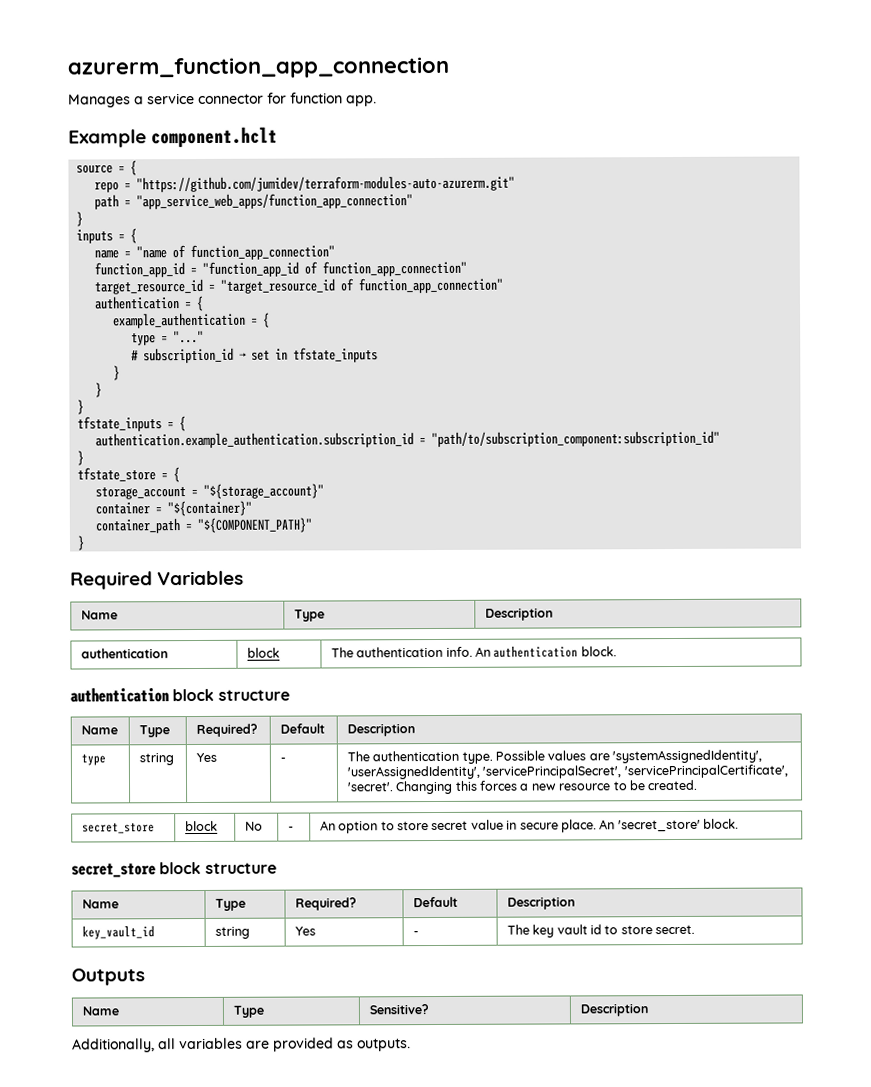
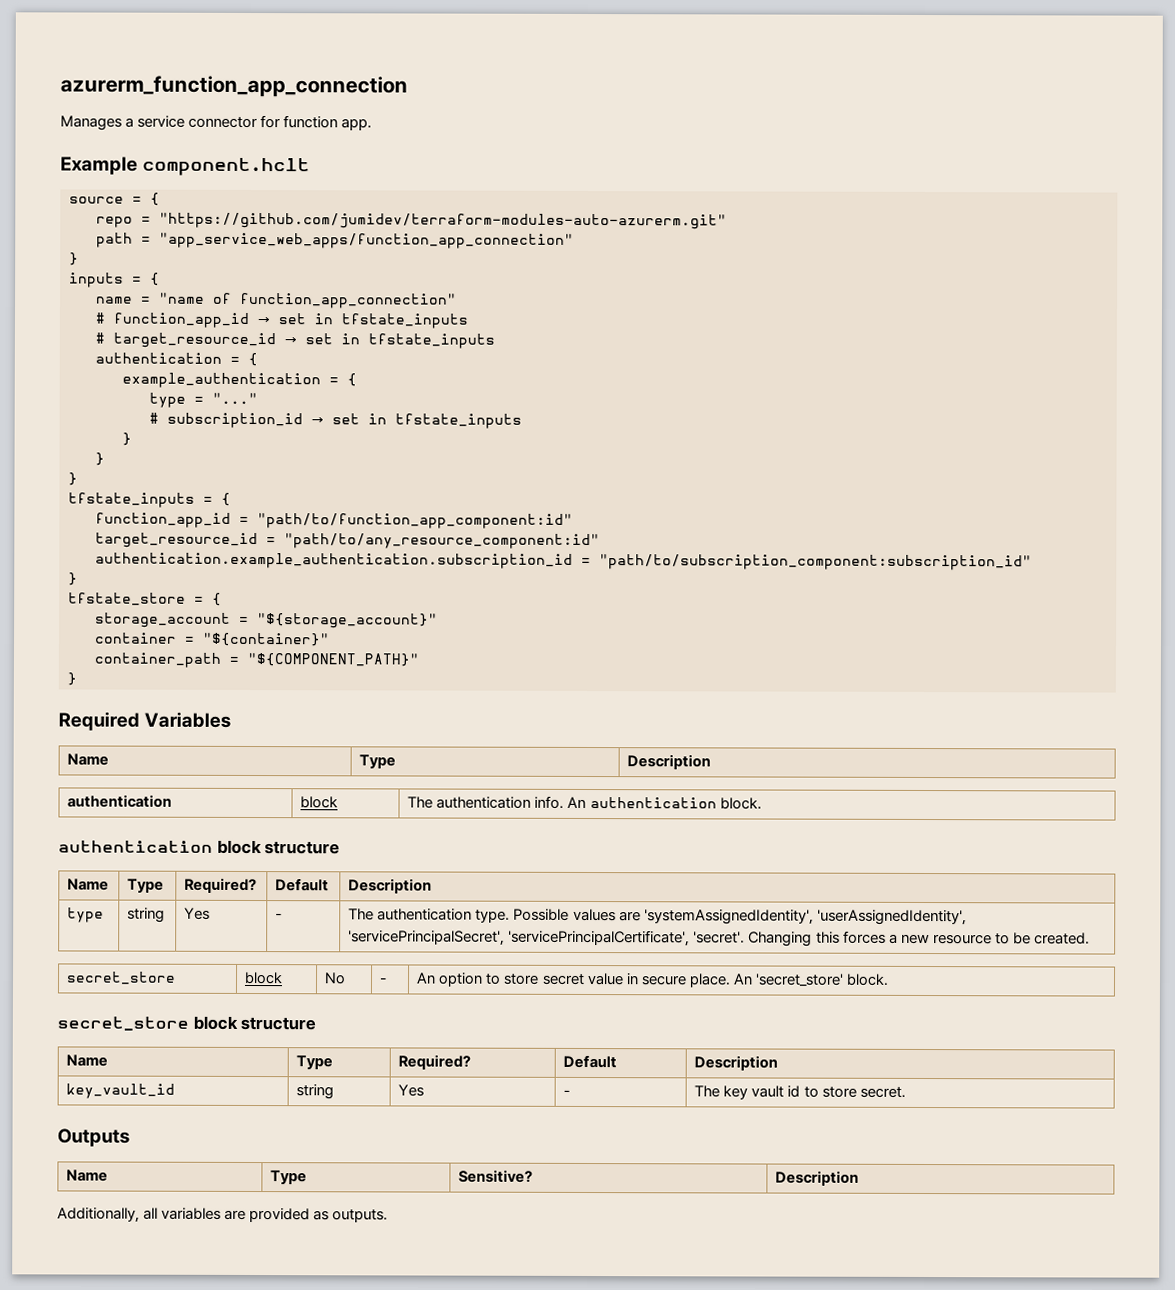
[94,260,468,278] [94,277,504,295] function_app_id = "function_app_id of function_app_connection" // target_resource_id = "target_resource_id of function_app_connection" -> [95,312,468,329] [95,332,495,349] # function_app_id → set in tfstate_inputs // # target_resource_id → set in tfstate_inputs
(187, 424) none -> [95,512,573,529] [95,532,600,550] // function_app_id = "path/to/function_app_component:id" // target_resource_id = "path/to/any_resource_component:id"

